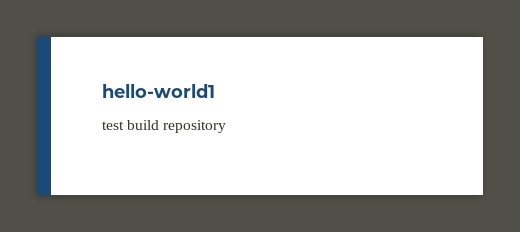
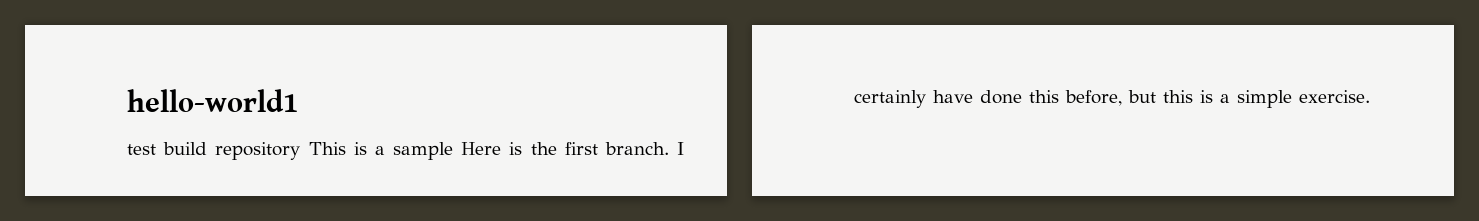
(227, 126) none -> [308,142,684,160] [854,90,1370,108] This is a sample Here is the first branch. I certainly have done this before, but this is a simple exercise.

